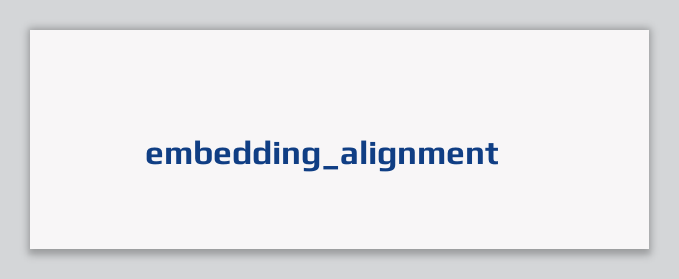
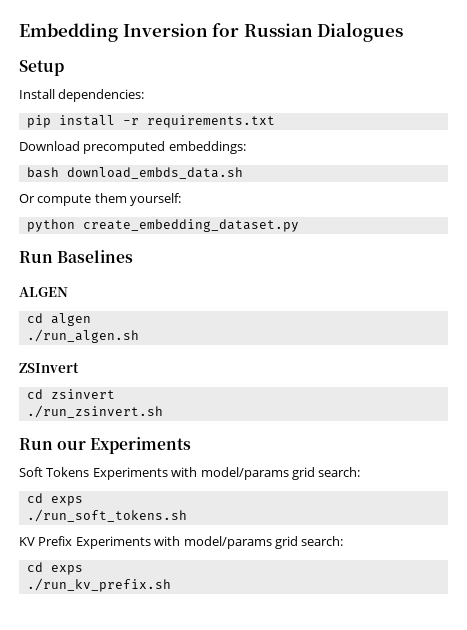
[145,140,499,172] embedding_alignment -> [19,22,404,42] [19,60,64,76] [19,89,145,102] [26,115,275,128] [19,141,246,154] [26,167,243,179] [19,193,182,206] [26,219,299,232] [19,250,134,263] [19,287,68,297] [26,313,91,326] [26,329,139,343] [19,362,79,373] [26,389,115,399] [26,405,163,418] [19,437,192,454] [19,467,361,480] [26,493,83,506] [26,509,187,522] [19,536,344,549] [26,562,83,575] [26,578,171,592] Embedding Inversion for Russian Dialogues // Setup // Install dependencies: // pip install -r requirements.txt // Download precomputed embeddings: // bash download_embds_data.sh // Or compute them yourself: // python create_embedding_dataset.py // Run Baselines // ALGEN // cd algen // ./run_algen.sh // ZSInvert // cd zsinvert // ./run_zsinvert.sh // Run our Experiments // Soft Tokens Experiments with model/params grid search: // cd exps // ./run_soft_tokens.sh // KV Prefix Experiments with model/params grid search: // cd exps // ./run_kv_prefix.sh

